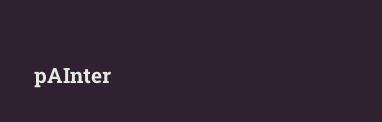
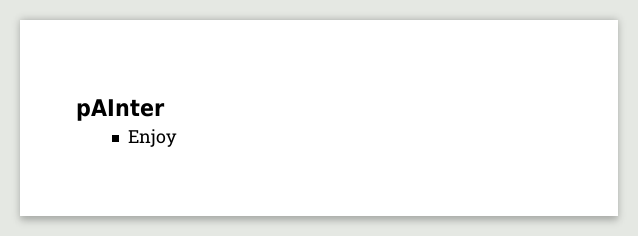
(111, 78) none -> [128,129,178,147] // Enjoy

